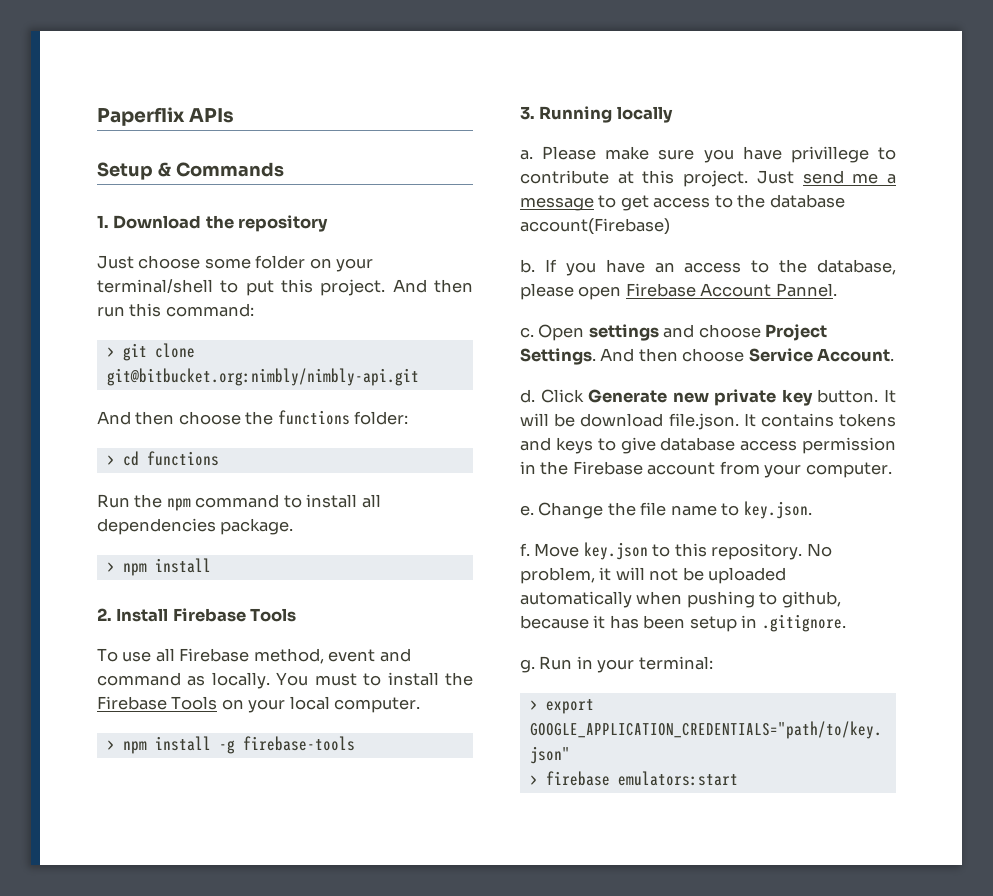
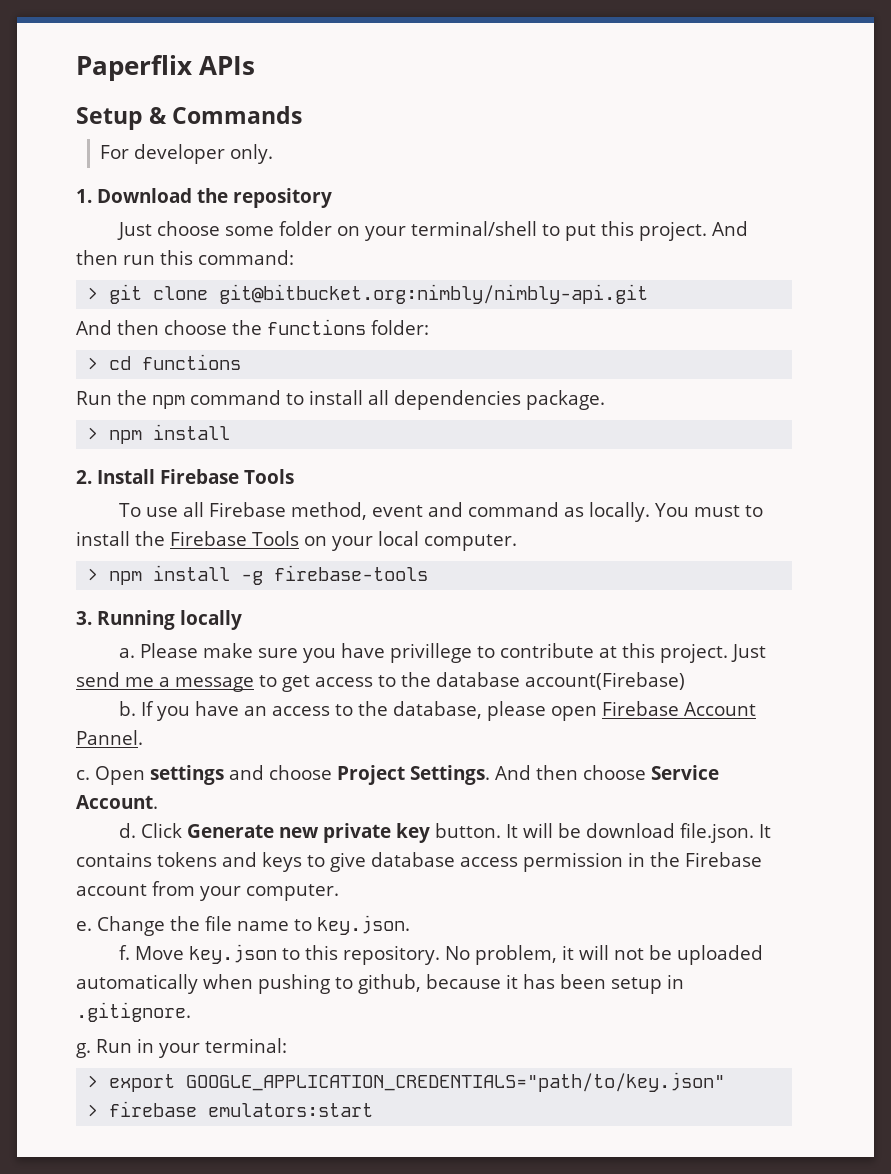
(284, 169) none -> [100,144,274,164] // For developer only.

